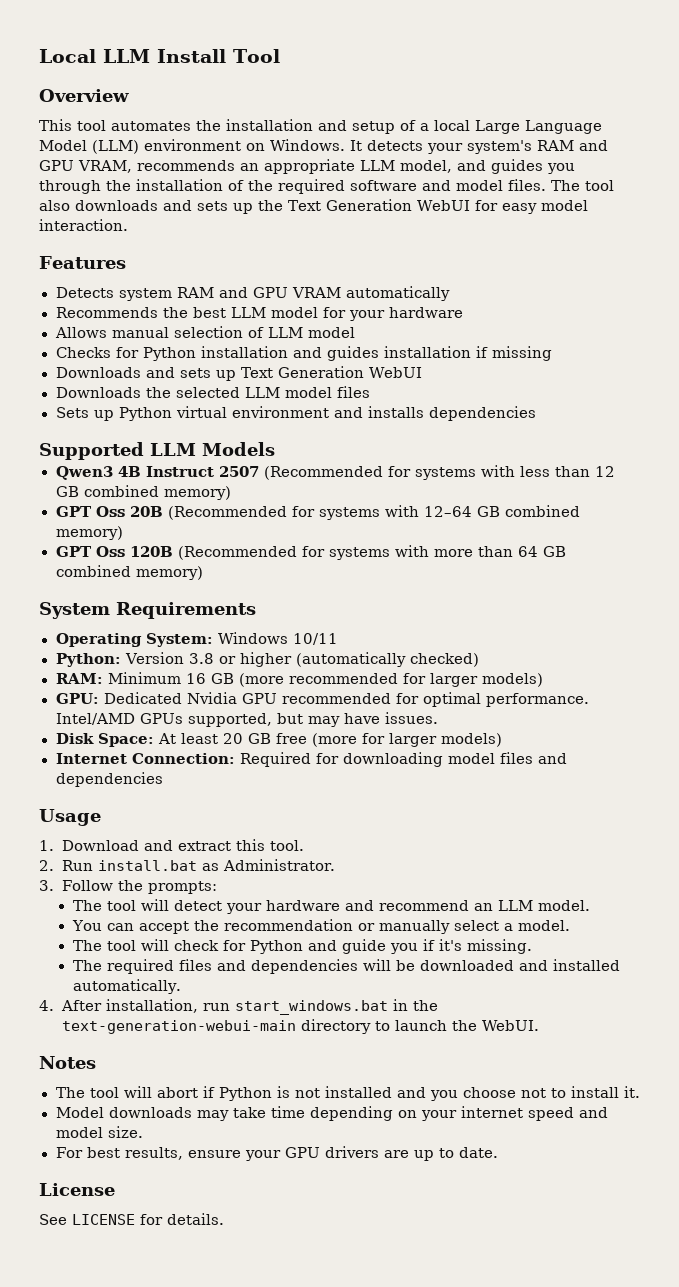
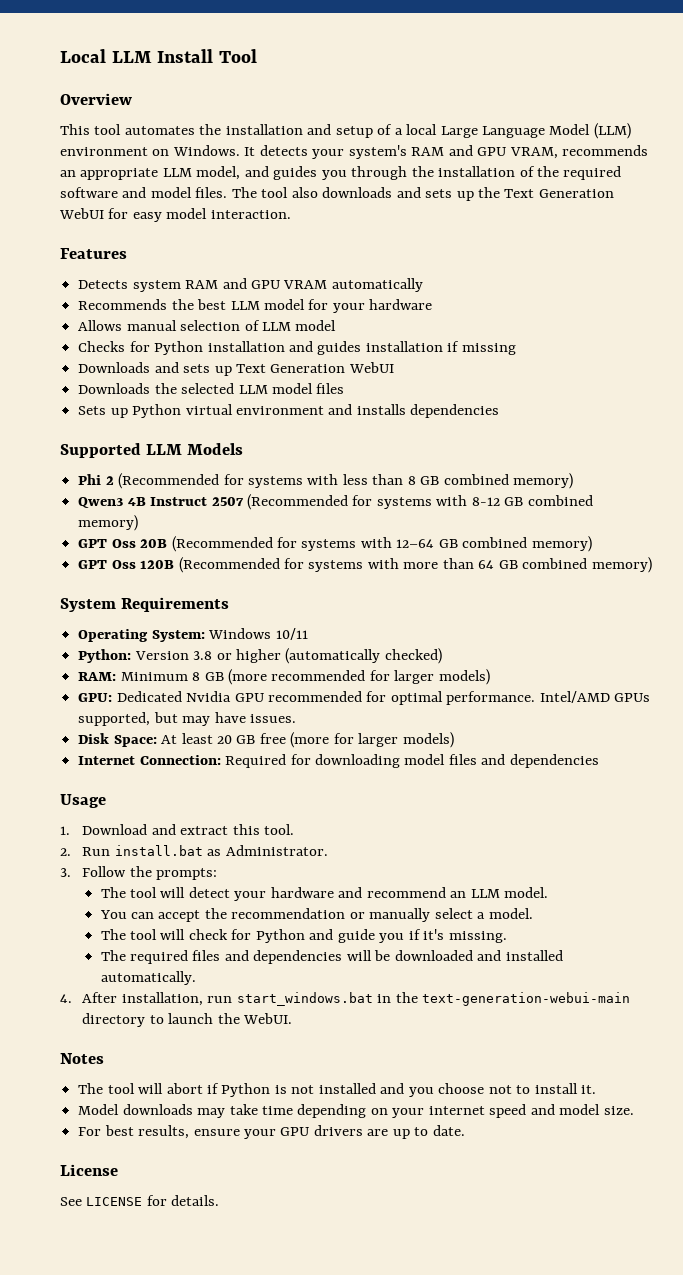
(275, 449) none -> [78,473,574,489] // Phi 2 (Recommended for systems with less than 8 GB combined memory)
[519,466,615,477] less than 12 -> [471,497,500,506] 8-12
[185,673,206,684] 16 -> [192,672,201,681] 8

